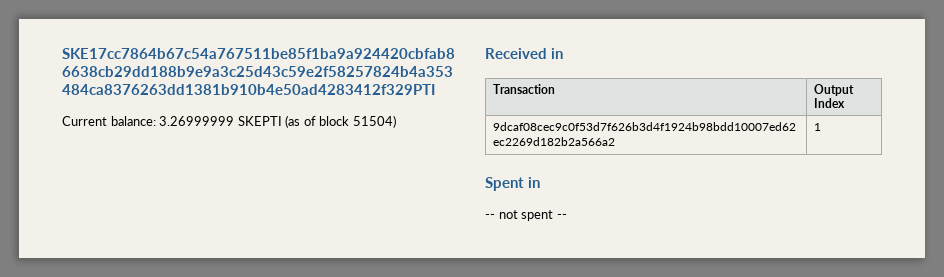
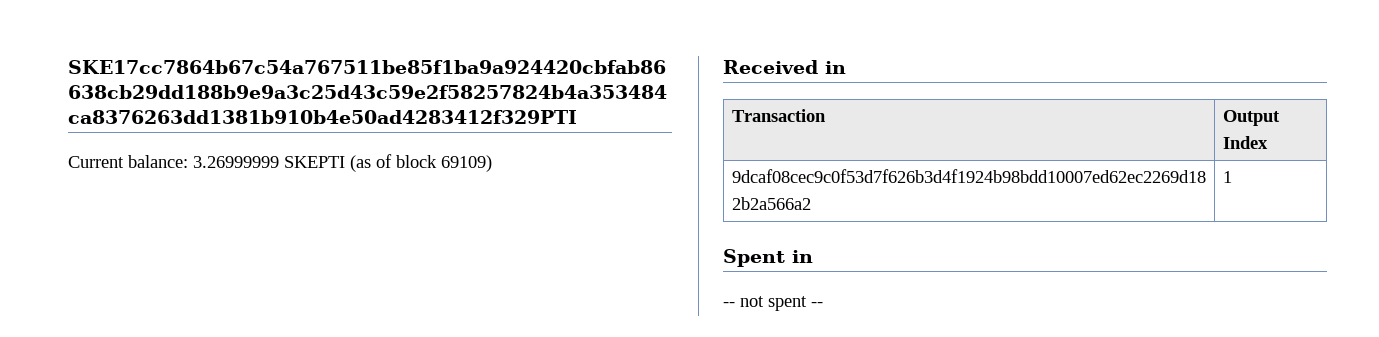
[352,115,396,128] 51504) -> [441,155,492,172] 69109)

